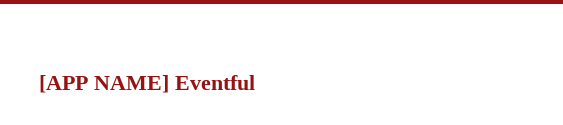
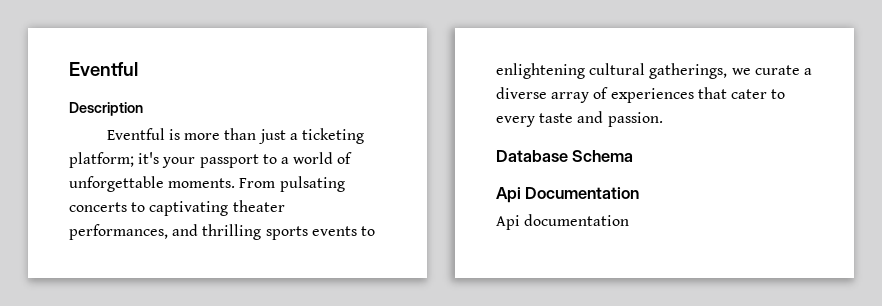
[39,75,255,93] [APP NAME] Eventful -> [69,62,138,76] [69,102,143,116] [106,128,365,144] [69,152,353,168] [69,176,345,192] [69,200,285,216] [69,224,375,240] [496,63,812,79] [496,87,786,103] [496,111,663,127] [496,150,634,162] [496,187,640,203] [496,214,630,230] Eventful // Description // Eventful is more than just a ticketing platform; it's your passport to a world of unforgettable moments. From pulsating concerts to captivating theater performances, and thrilling sports events to enlightening cultural gatherings, we curate a diverse array of experiences that cater to every taste and passion. // Database Schema // Api Documentation // Api documentation

